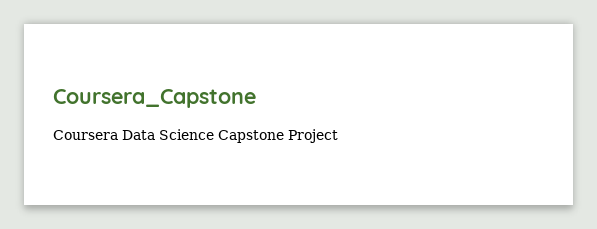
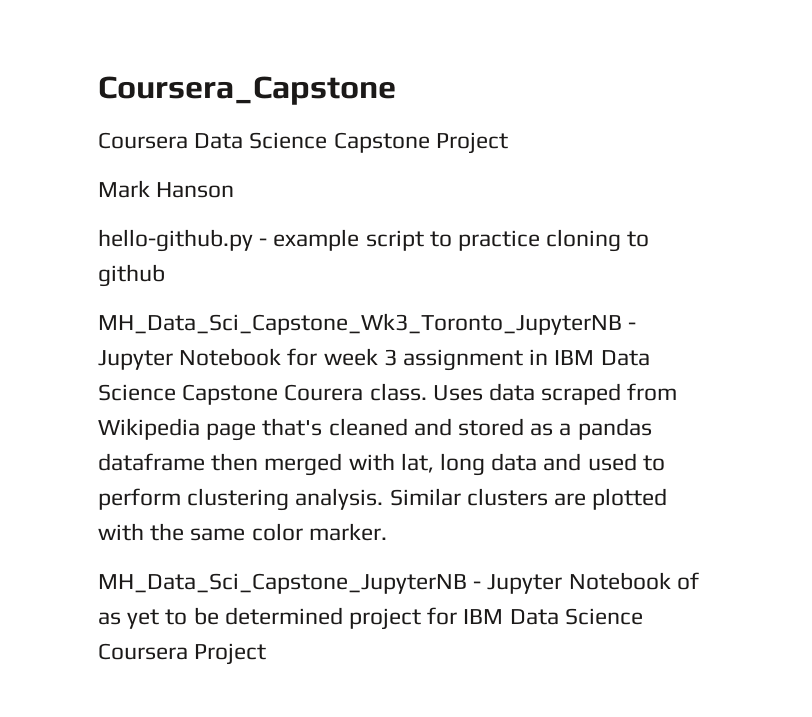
(338, 136) none -> [98,180,235,198] [98,229,650,252] [98,264,165,287] [98,313,637,335] [98,348,650,371] [98,383,678,405] [98,418,652,441] [98,453,665,476] [98,488,668,511] [98,523,387,541] [98,572,699,594] [98,607,643,630] [98,643,267,665] // Mark Hanson // hello-github.py - example script to practice cloning to github // MH_Data_Sci_Capstone_Wk3_Toronto_JupyterNB - Jupyter Notebook for week 3 assignment in IBM Data Science Capstone Courera class. Uses data scraped from Wikipedia page that's cleaned and stored as a pandas dataframe then merged with lat, long data and used to perform clustering analysis. Similar clusters are plotted with the same color marker. // MH_Data_Sci_Capstone_JupyterNB - Jupyter Notebook of as yet to be determined project for IBM Data Science Coursera Project

